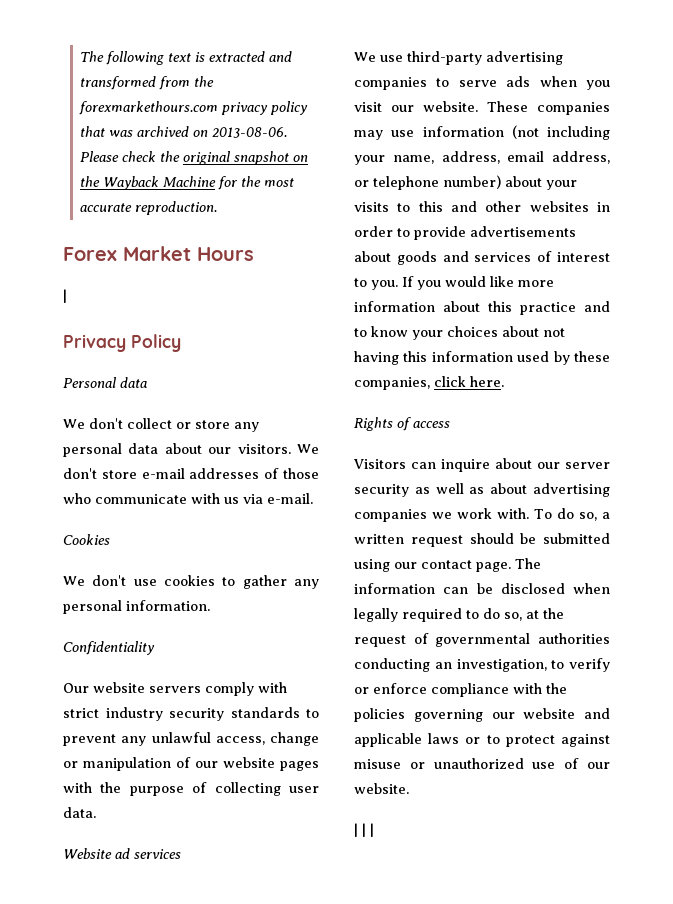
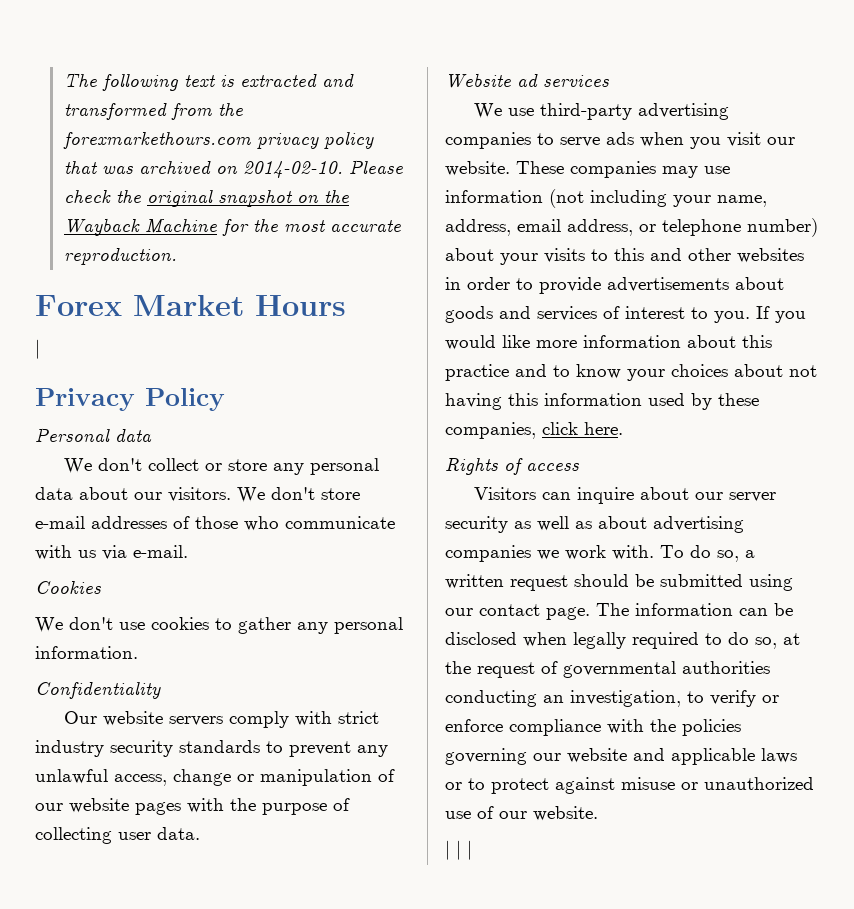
[212,127,288,138] 2013-08-06. -> [242,161,343,178] 2014-02-10.

